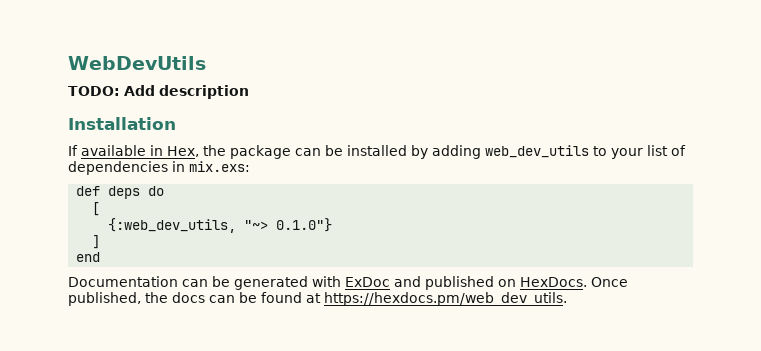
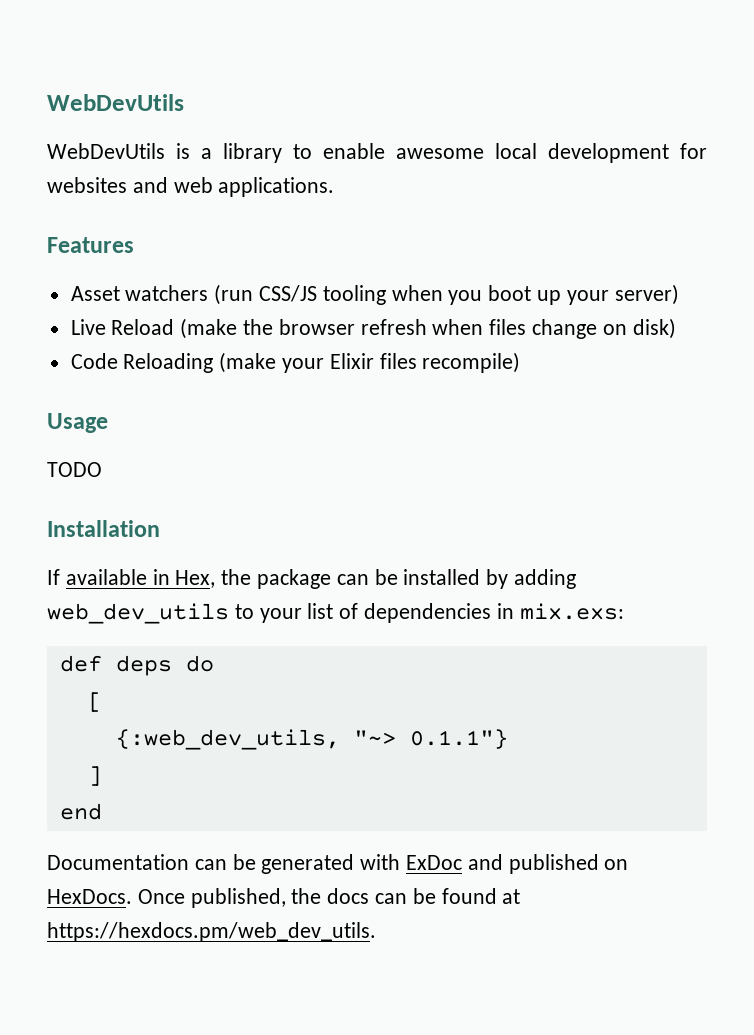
[68,85,249,99] TODO: Add description -> [47,143,707,163] [47,177,335,197] [47,237,134,253] [70,284,679,305] [70,318,676,339] [70,352,521,373] [47,413,108,433] [47,462,102,477] WebDevUtils is a library to enable awesome local development for websites and web applications. // Features // Asset watchers (run CSS/JS tooling when you boot up your server) // Live Reload (make the browser refresh when files change on disk) // Code Reloading (make your Elixir files recompile) // Usage // TODO
[276,218,333,232] 0.1.0"} -> [409,729,508,749] 0.1.1"}

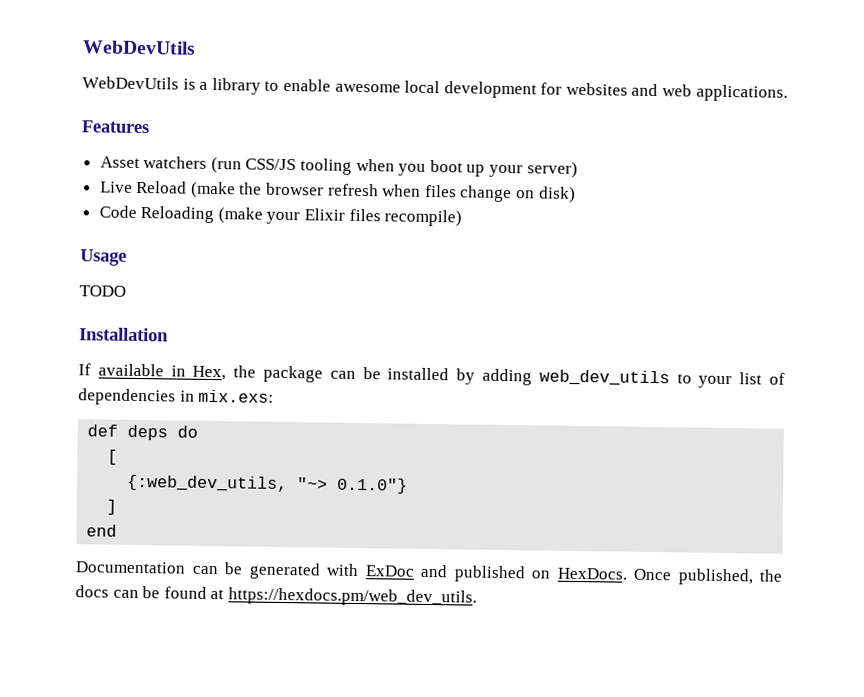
[409,729,508,749] 0.1.1"} -> [337,477,409,494] 0.1.0"}

